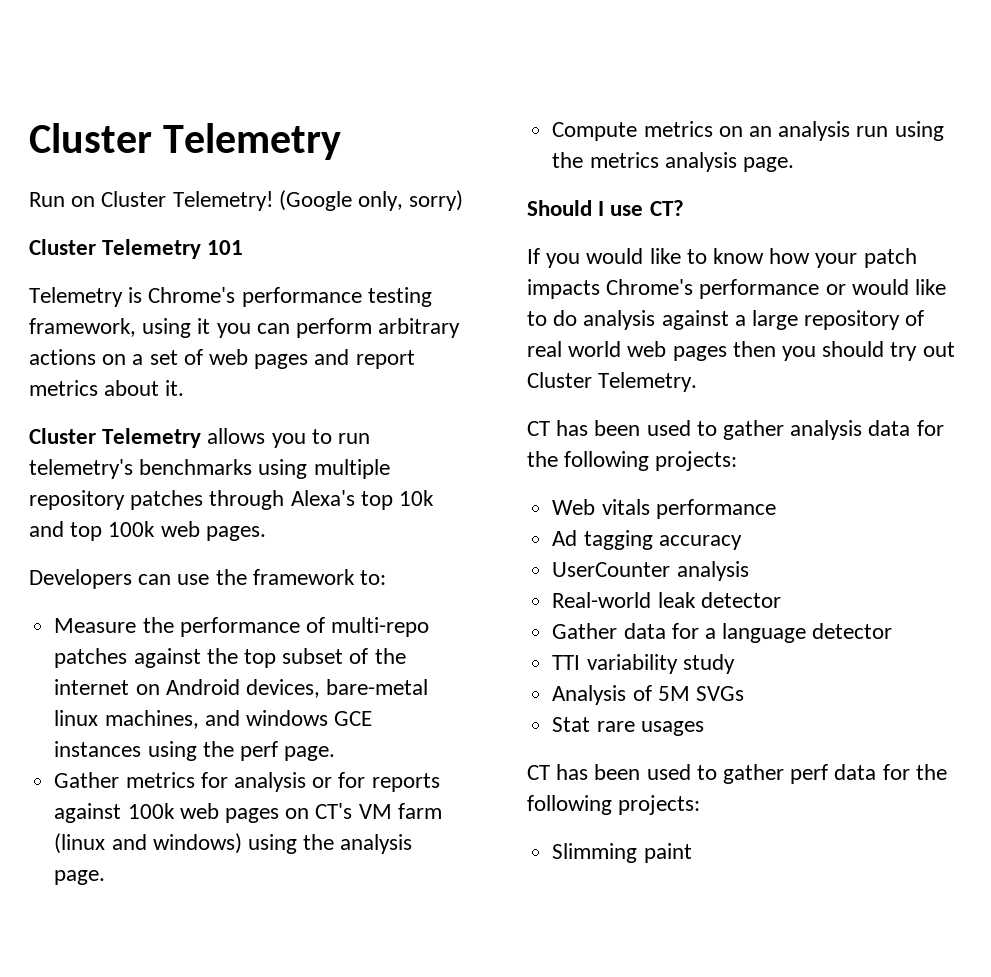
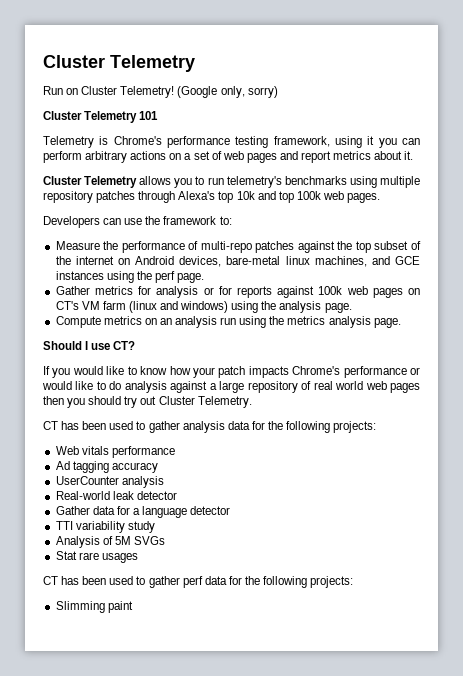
[245,710,328,726] windows -> (390, 260) none

